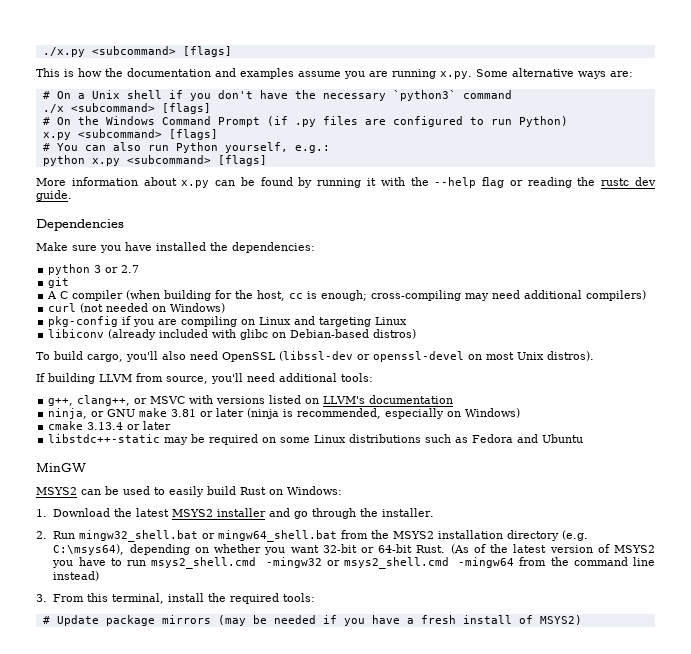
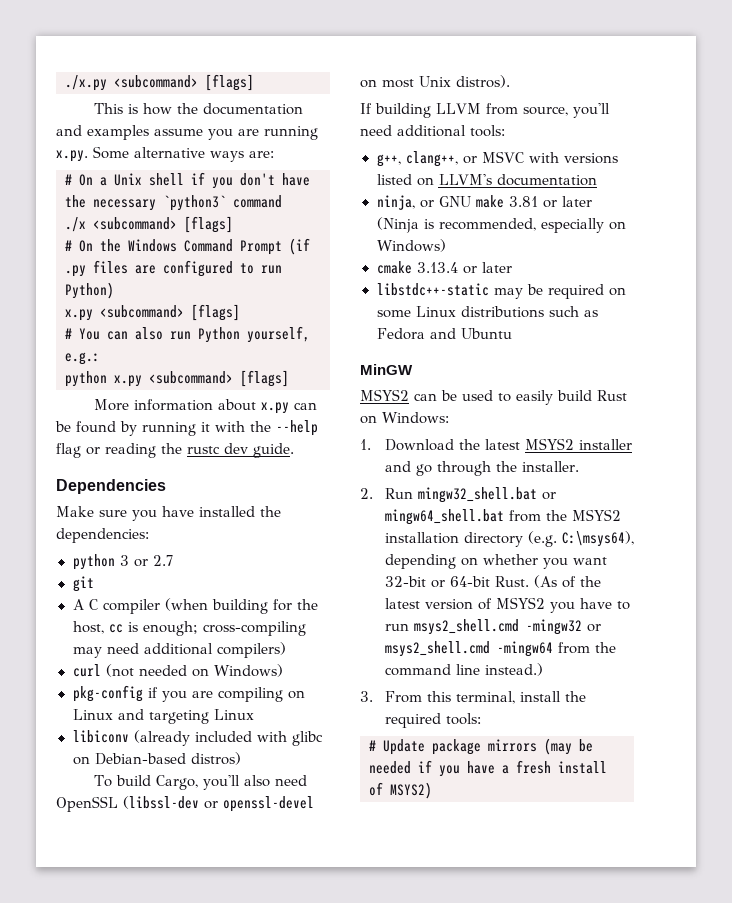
[87,354,123,362] cargo, -> [156,775,199,790] Cargo,
[247,408,280,419] (ninja -> [376,217,419,233] (Ninja
[53,571,100,581] instead) -> [484,663,543,676] instead.)

